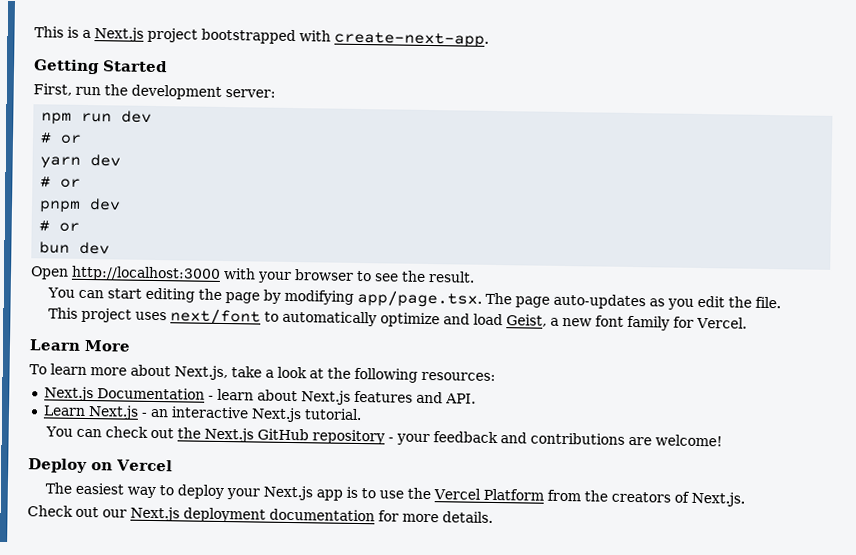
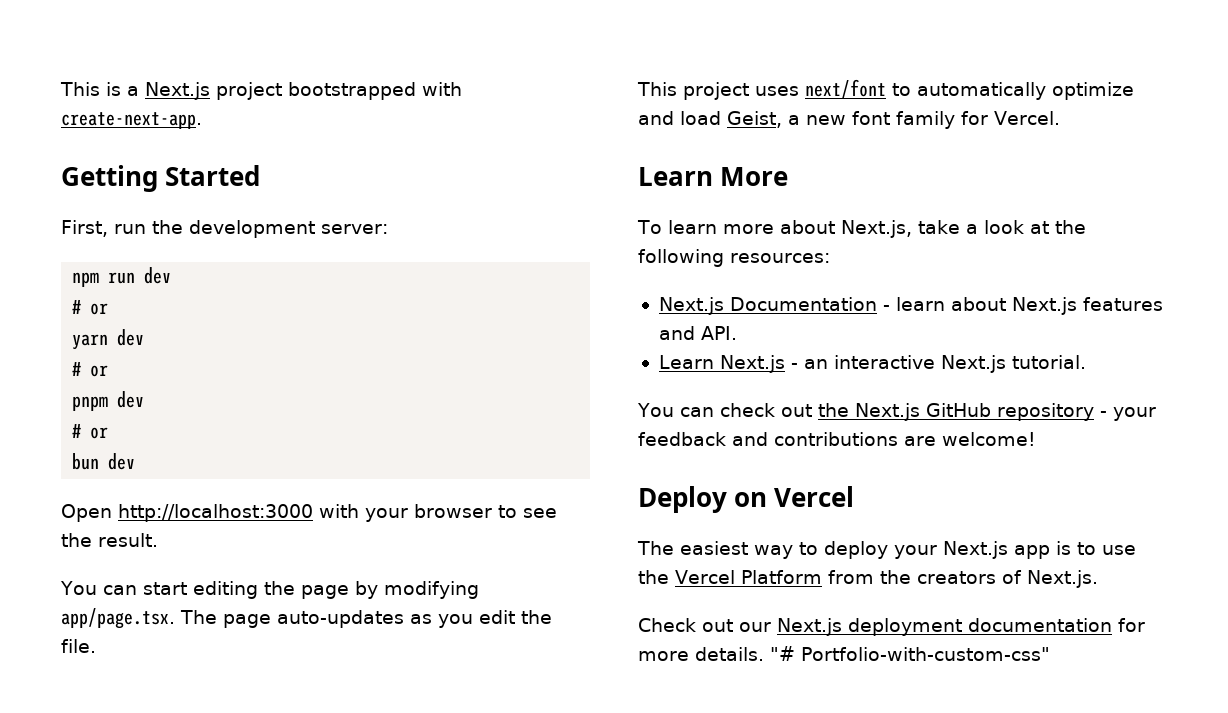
(493, 517) none -> [770,646,1050,661] "# Portfolio-with-custom-css"

